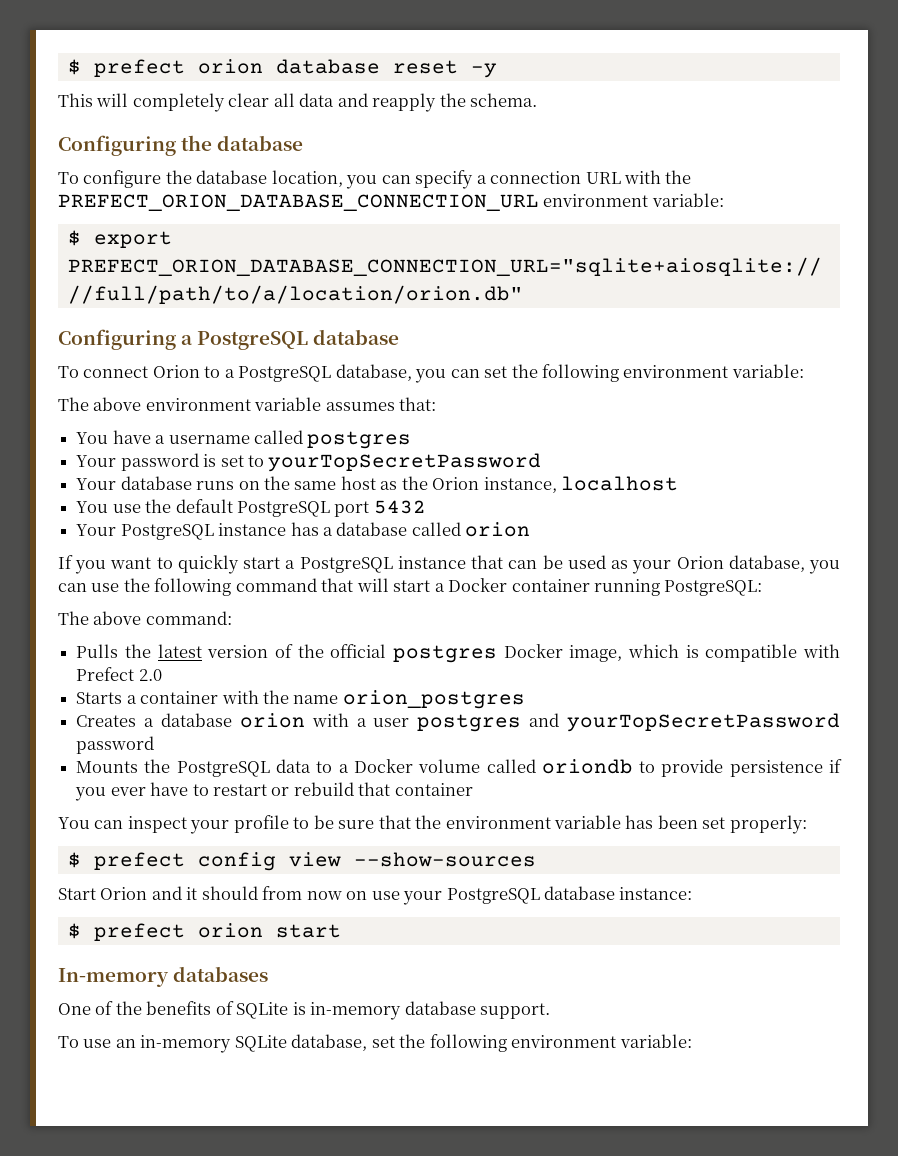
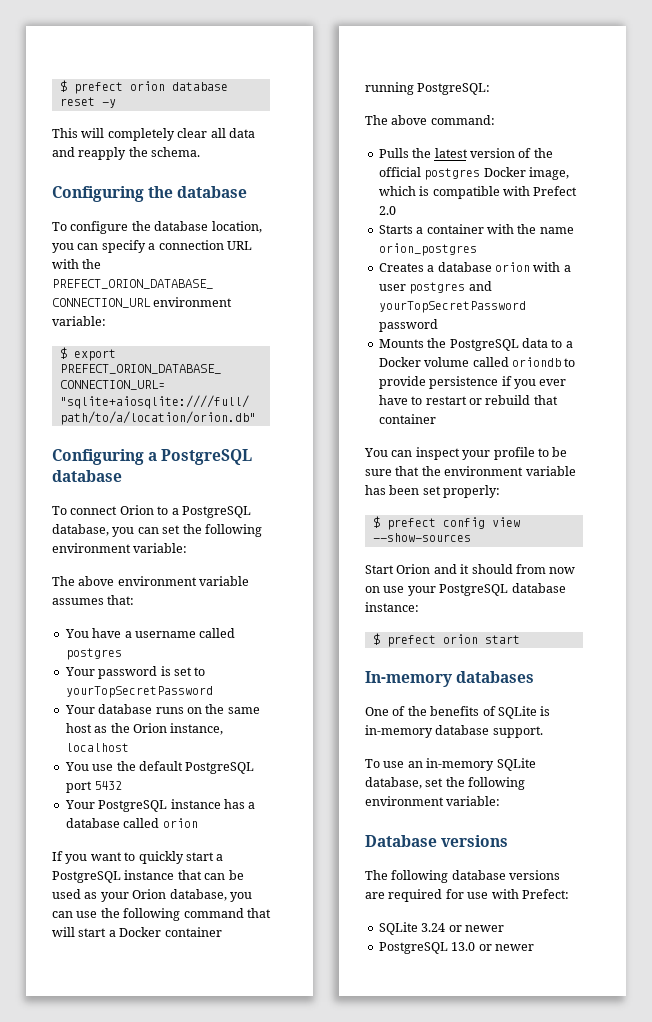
(692, 1041) none -> [365,835,509,847] [365,870,561,883] [365,889,569,902] [378,922,504,935] [378,942,534,954] // Database versions // The following database versions are required for use with Prefect: // SQLite 3.24 or newer // PostgreSQL 13.0 or newer

